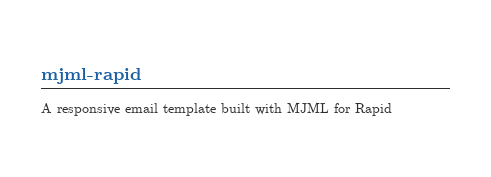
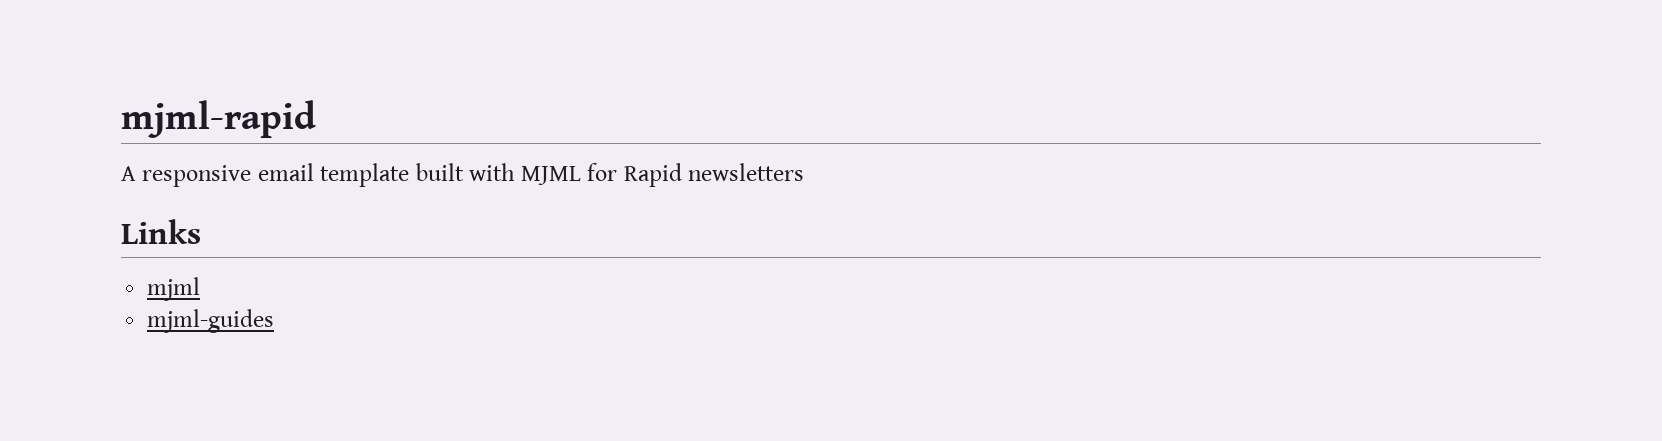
(392, 109) none -> [688,163,805,181] [121,219,201,244] [147,277,201,301] [147,309,275,333] newsletters // Links // mjml // mjml-guides

